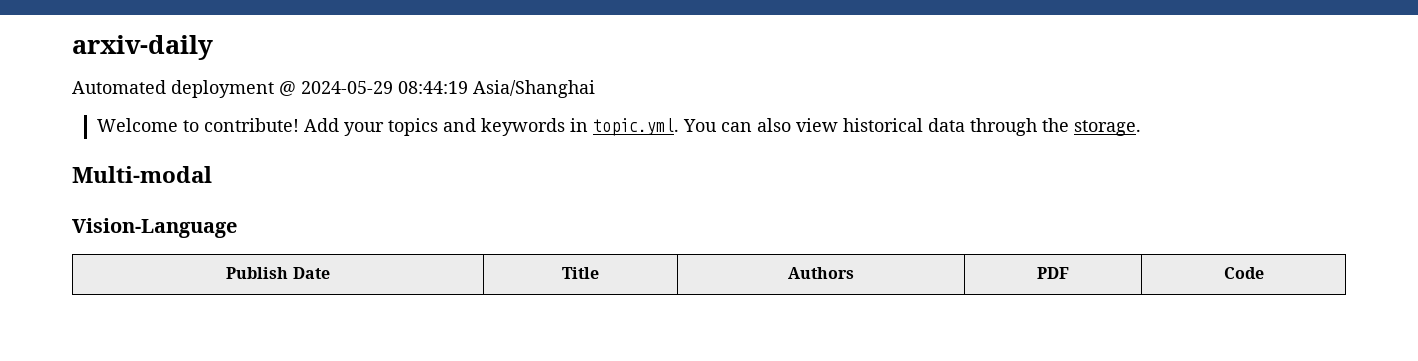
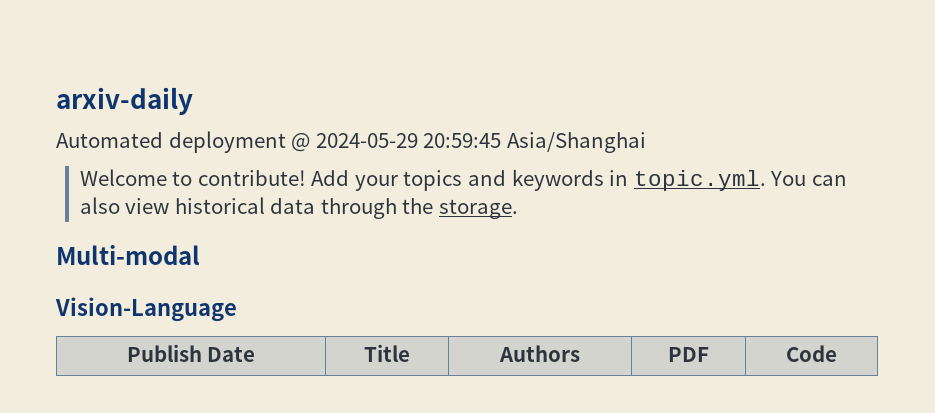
[398,81,468,94] 08:44:19 -> [423,133,502,148] 20:59:45

